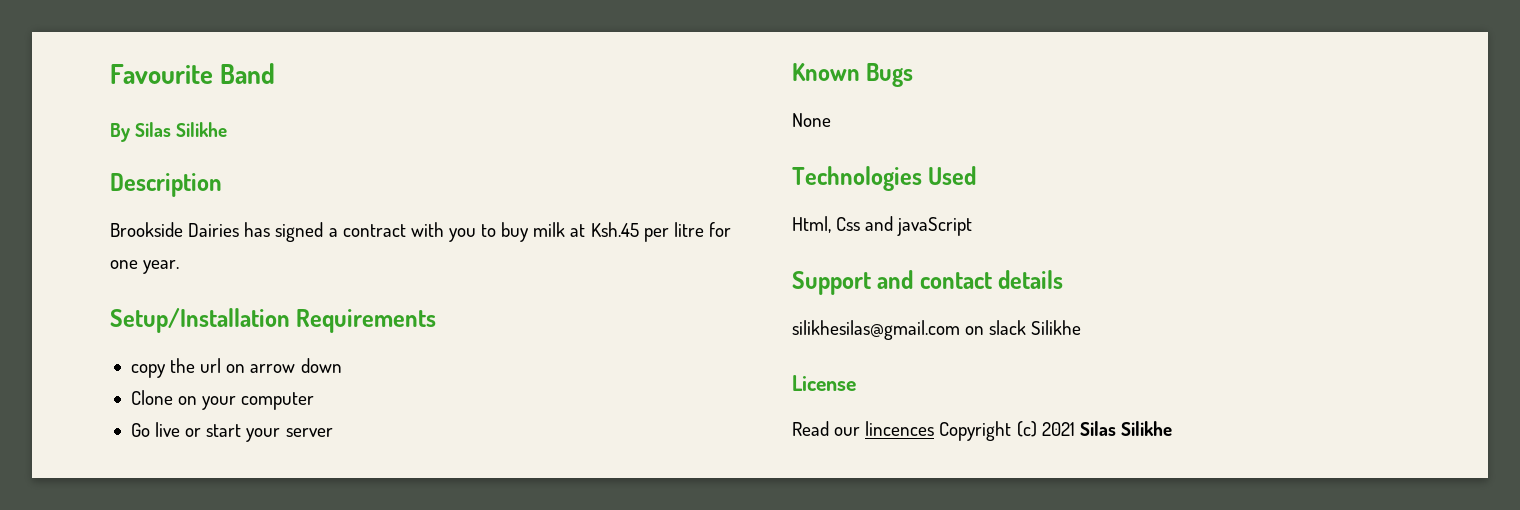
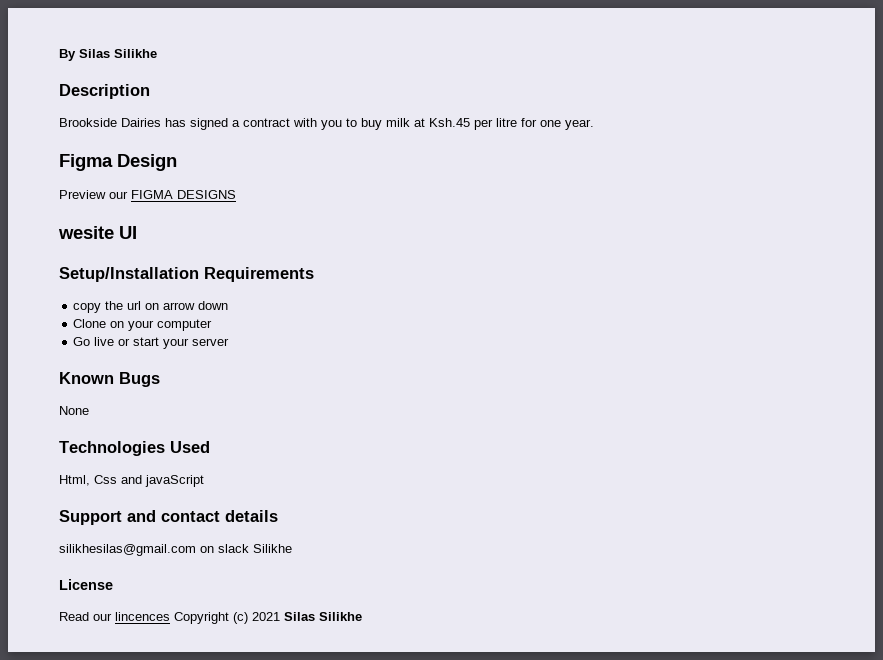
[110,63,276,84] Favourite Band // -> (59, 55) none
(180, 267) none -> [59,154,177,171] [59,190,236,199] [58,226,137,239] // Figma Design // Preview our FIGMA DESIGNS // wesite UI

